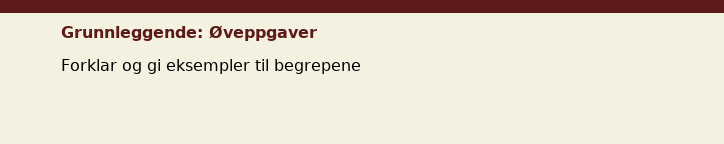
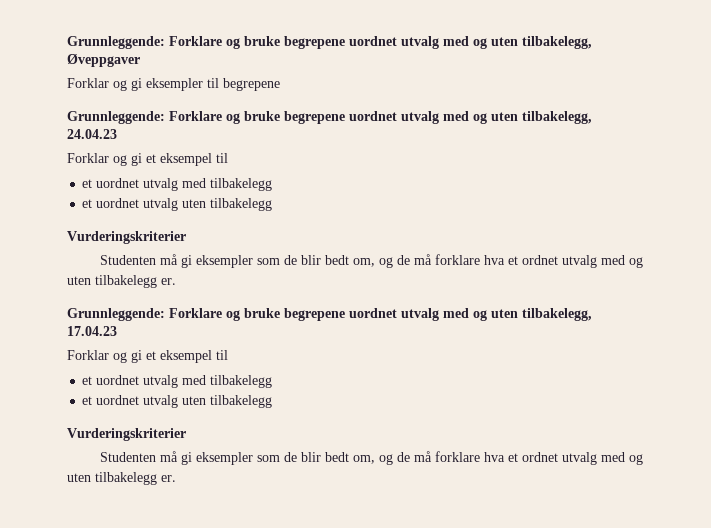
[61,26,203,41] Grunnleggende: -> [67,36,592,49] Grunnleggende: Forklare og bruke begrepene uordnet utvalg med og uten tilbakelegg,
(361, 66) none -> [67,111,592,124] [67,129,117,139] [67,153,228,166] [82,178,273,191] [82,198,273,211] [67,231,186,244] [99,254,643,268] [67,275,176,288] [67,308,592,321] [67,326,117,336] [67,350,228,363] [82,375,273,388] [82,395,273,408] [67,428,186,441] [99,451,643,465] [67,472,176,485] // Grunnleggende: Forklare og bruke begrepene uordnet utvalg med og uten tilbakelegg, 24.04.23 // Forklar og gi et eksempel til // et uordnet utvalg med tilbakelegg // et uordnet utvalg uten tilbakelegg // Vurderingskriterier // Studenten må gi eksempler som de blir bedt om, og de må forklare hva et ordnet utvalg med og uten tilbakelegg er. // Grunnleggende: Forklare og bruke begrepene uordnet utvalg med og uten tilbakelegg, 17.04.23 // Forklar og gi et eksempel til // et uordnet utvalg med tilbakelegg // et uordnet utvalg uten tilbakelegg // Vurderingskriterier // Studenten må gi eksempler som de blir bedt om, og de må forklare hva et ordnet utvalg med og uten tilbakelegg er.

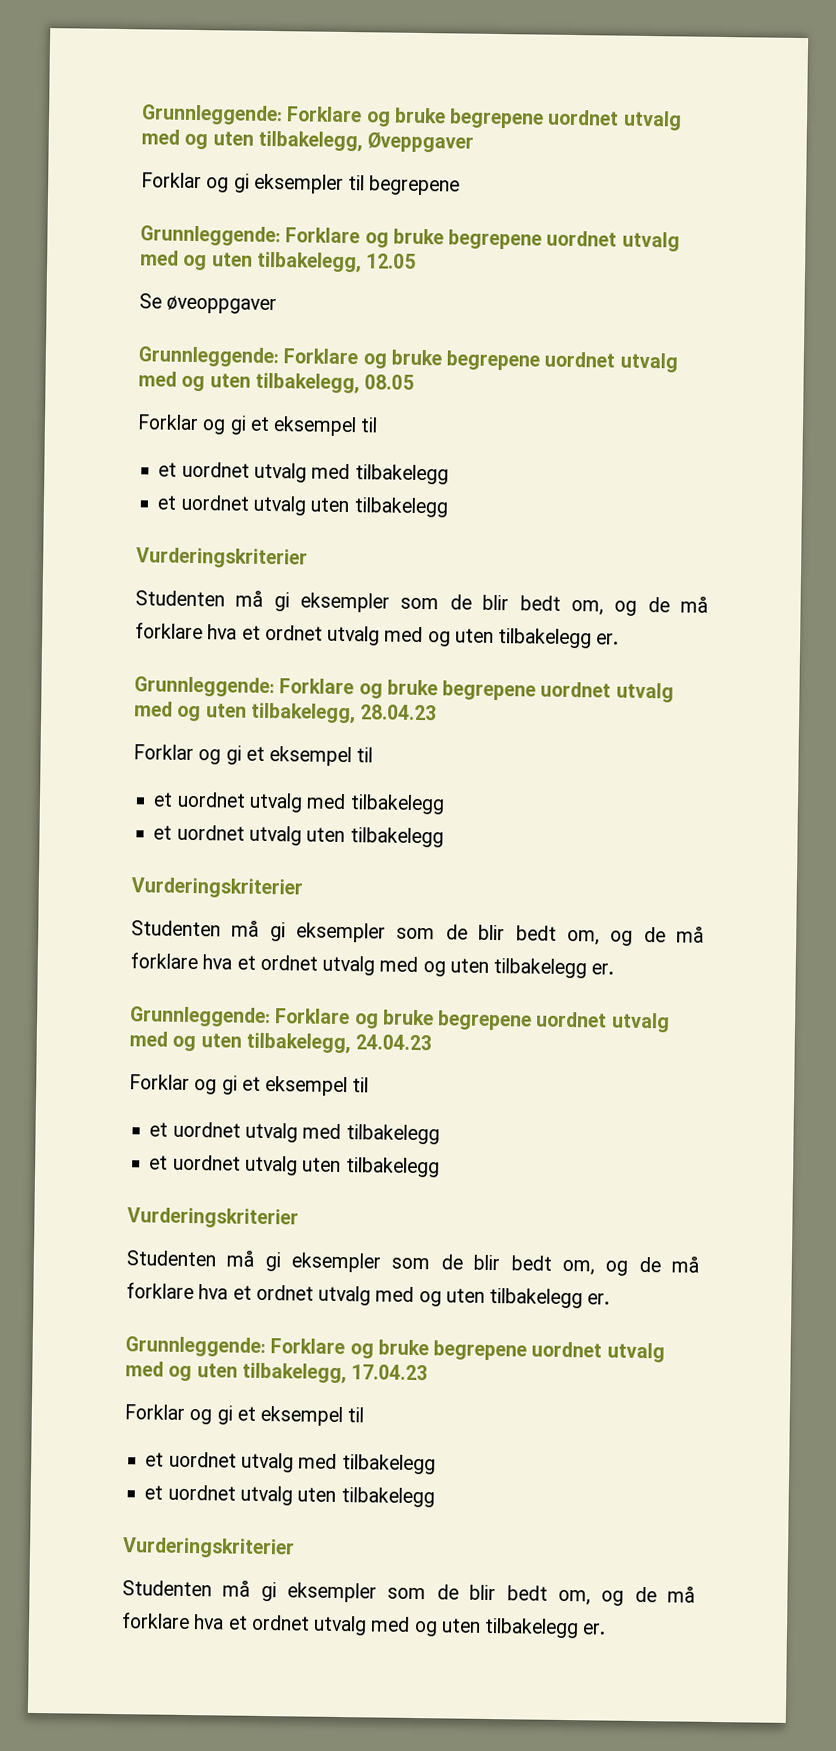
(280, 84) none -> [140,225,680,252] [140,250,417,273] [139,293,278,315] [138,346,678,373] [138,371,415,394] [137,414,379,437] [158,461,449,485] [157,494,449,518] [136,547,308,569] [135,590,708,616] [135,622,620,649] [134,676,674,703] [134,701,438,724] [133,744,374,767] [153,791,445,815] [153,824,444,848] [131,877,303,899] [131,920,704,946] [130,952,615,979] // Grunnleggende: Forklare og bruke begrepene uordnet utvalg med og uten tilbakelegg, 12.05 // Se øveoppgaver // Grunnleggende: Forklare og bruke begrepene uordnet utvalg med og uten tilbakelegg, 08.05 // Forklar og gi et eksempel til // et uordnet utvalg med tilbakelegg // et uordnet utvalg uten tilbakelegg // Vurderingskriterier // Studenten må gi eksempler som de blir bedt om, og de må forklare hva et ordnet utvalg med og uten tilbakelegg er. // Grunnleggende: Forklare og bruke begrepene uordnet utvalg med og uten tilbakelegg, 28.04.23 // Forklar og gi et eksempel til // et uordnet utvalg med tilbakelegg // et uordnet utvalg uten tilbakelegg // Vurderingskriterier // Studenten må gi eksempler som de blir bedt om, og de må forklare hva et ordnet utvalg med og uten tilbakelegg er.

